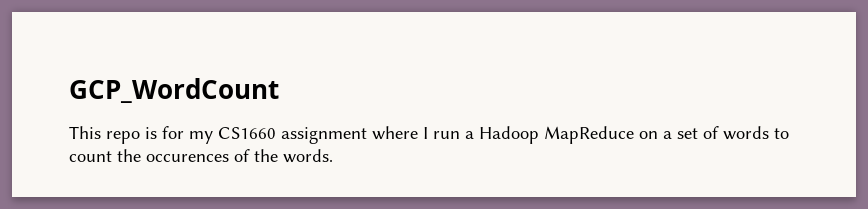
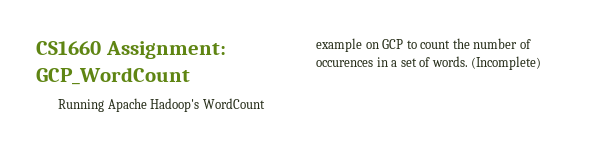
(69, 90) none -> [36,41,226,59] CS1660 Assignment:
[69,126,789,144] [69,149,333,163] This repo is for my CS1660 assignment where I run a Hadoop MapReduce on a set of words to count the occurences of the words. -> [58,98,265,112] [316,38,531,52] [316,56,542,70] Running Apache Hadoop's WordCount example on GCP to count the number of occurences in a set of words. (Incomplete)

